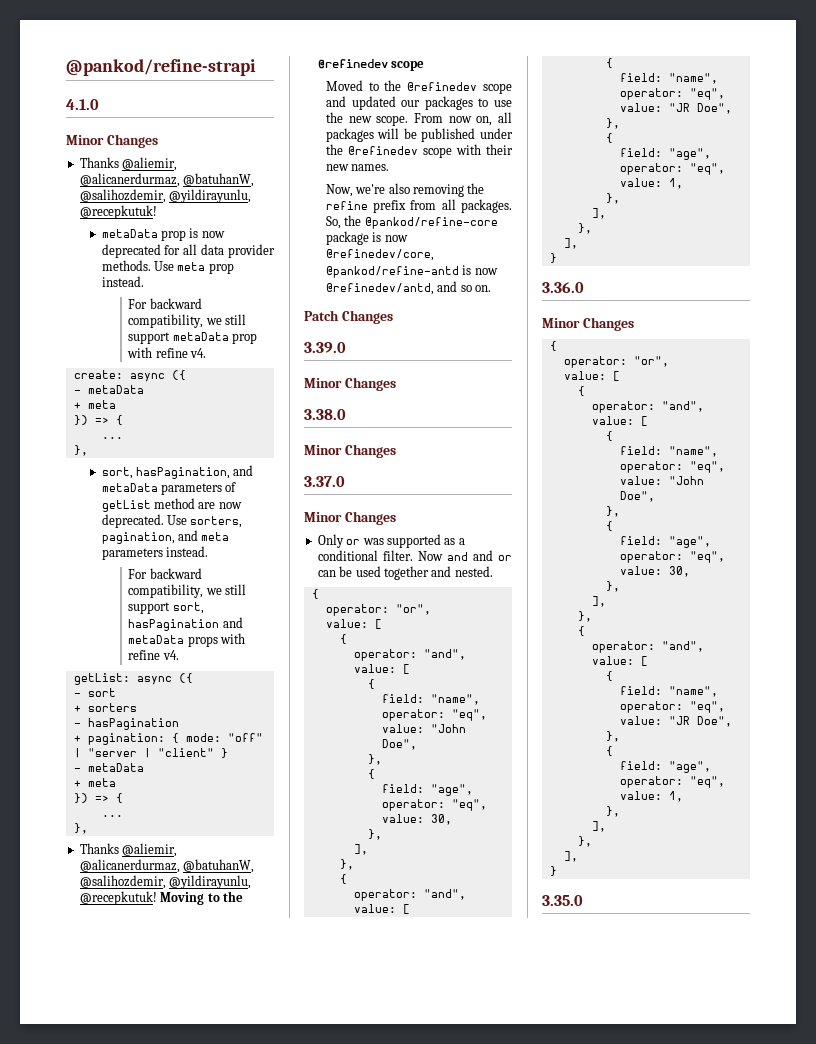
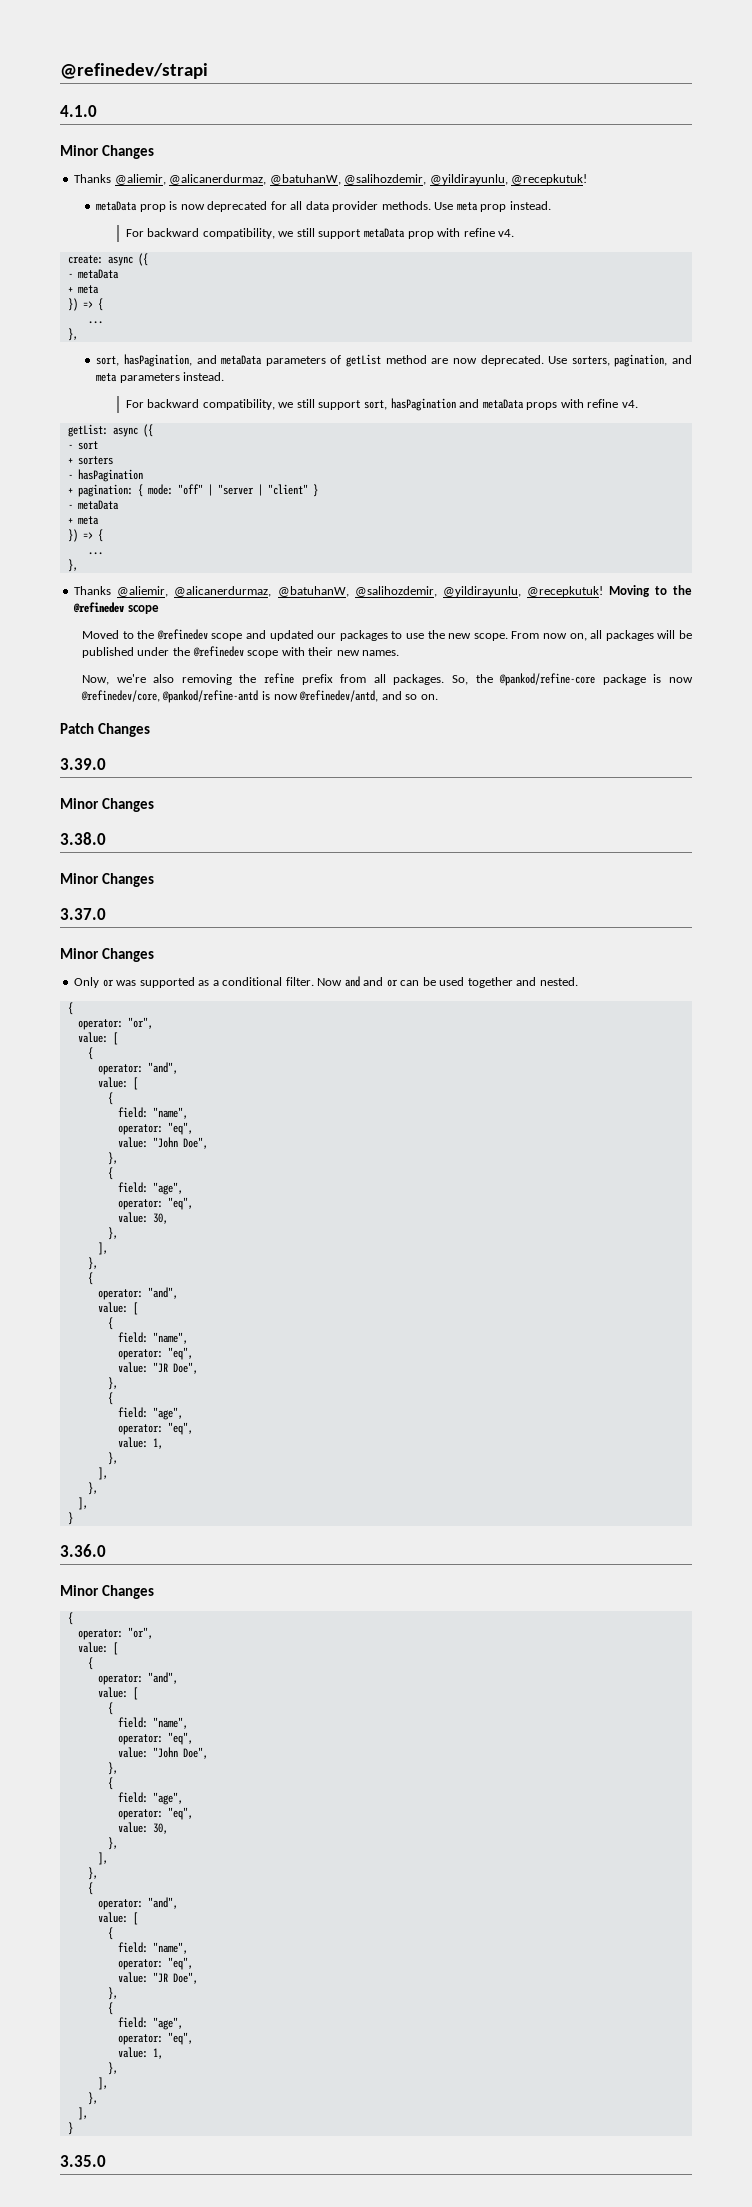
[66,59,256,76] @pankod/refine-strapi -> [60,63,208,79] @refinedev/strapi

